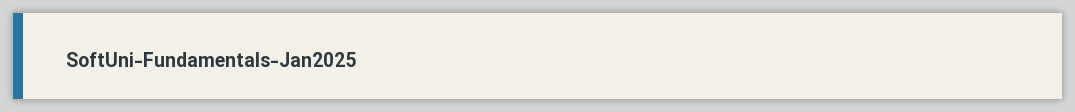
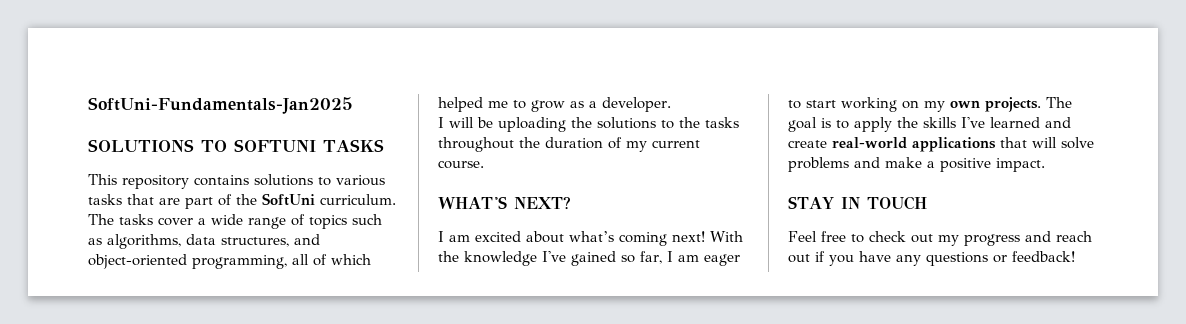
(356, 59) none -> [88,139,384,152] [88,174,385,189] [88,193,396,209] [88,214,382,229] [88,234,320,249] [88,254,371,269] [438,97,671,112] [438,117,739,132] [438,137,700,152] [438,160,484,169] [438,196,571,210] [438,231,743,246] [438,251,740,266] [788,97,1072,112] [788,117,1071,132] [788,137,1094,152] [788,157,1045,172] [788,196,927,210] [788,231,1092,246] [788,251,1075,266] // SOLUTIONS TO SOFTUNI TASKS // This repository contains solutions to various tasks that are part of the SoftUni curriculum. The tasks cover a wide range of topics such as algorithms, data structures, and object-oriented programming, all of which helped me to grow as a developer. // I will be uploading the solutions to the tasks throughout the duration of my current course. // WHAT'S NEXT? // I am excited about what’s coming next! With the knowledge I've gained so far, I am eager to start working on my own projects. The goal is to apply the skills I've learned and create real-world applications that will solve problems and make a positive impact. // STAY IN TOUCH // Feel free to check out my progress and reach out if you have any questions or feedback!

